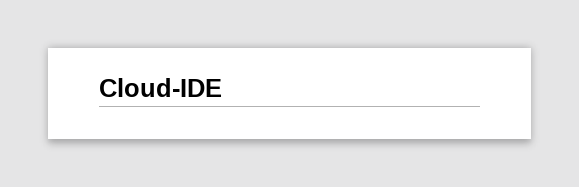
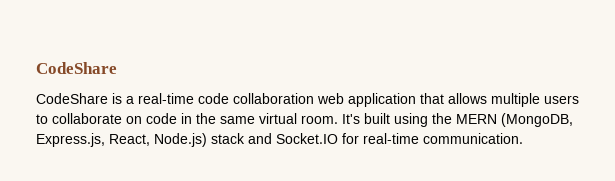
[99,78,222,97] Cloud-IDE -> [36,62,117,74] [36,93,579,107] [36,113,573,127] [36,133,523,147] CodeShare // CodeShare is a real-time code collaboration web application that allows multiple users to collaborate on code in the same virtual room. It's built using the MERN (MongoDB, Express.js, React, Node.js) stack and Socket.IO for real-time communication.

